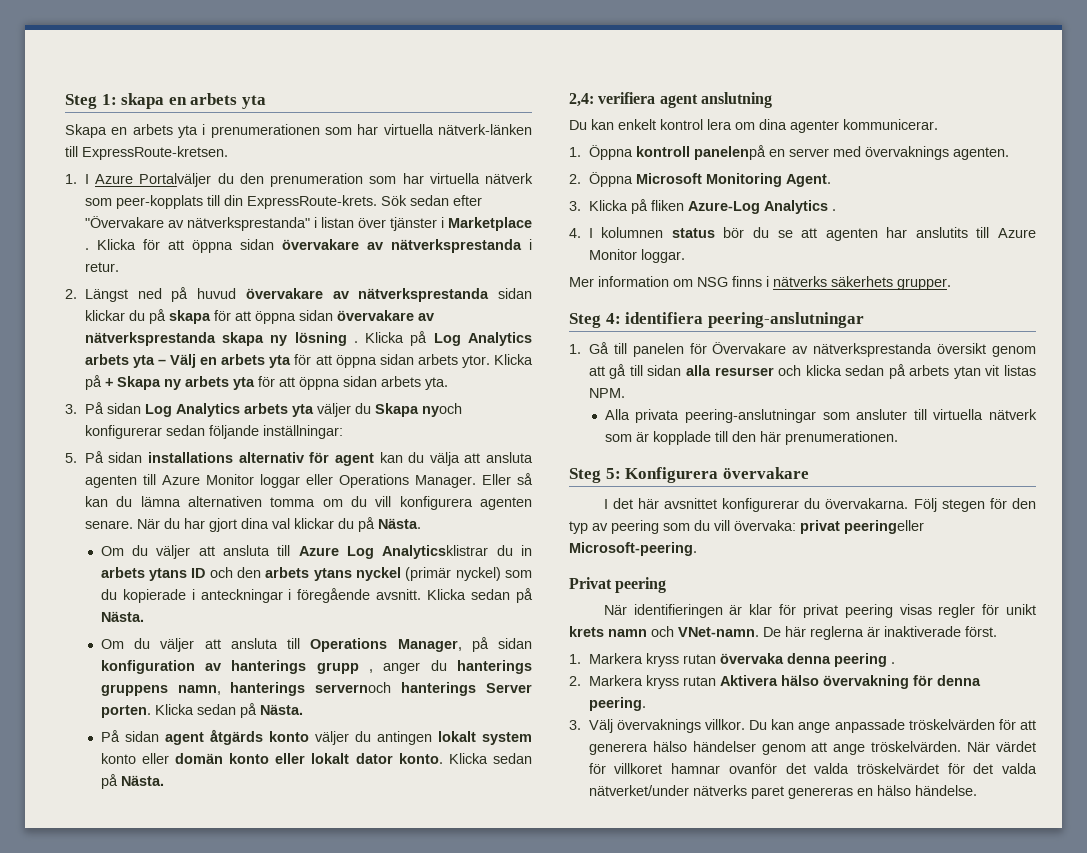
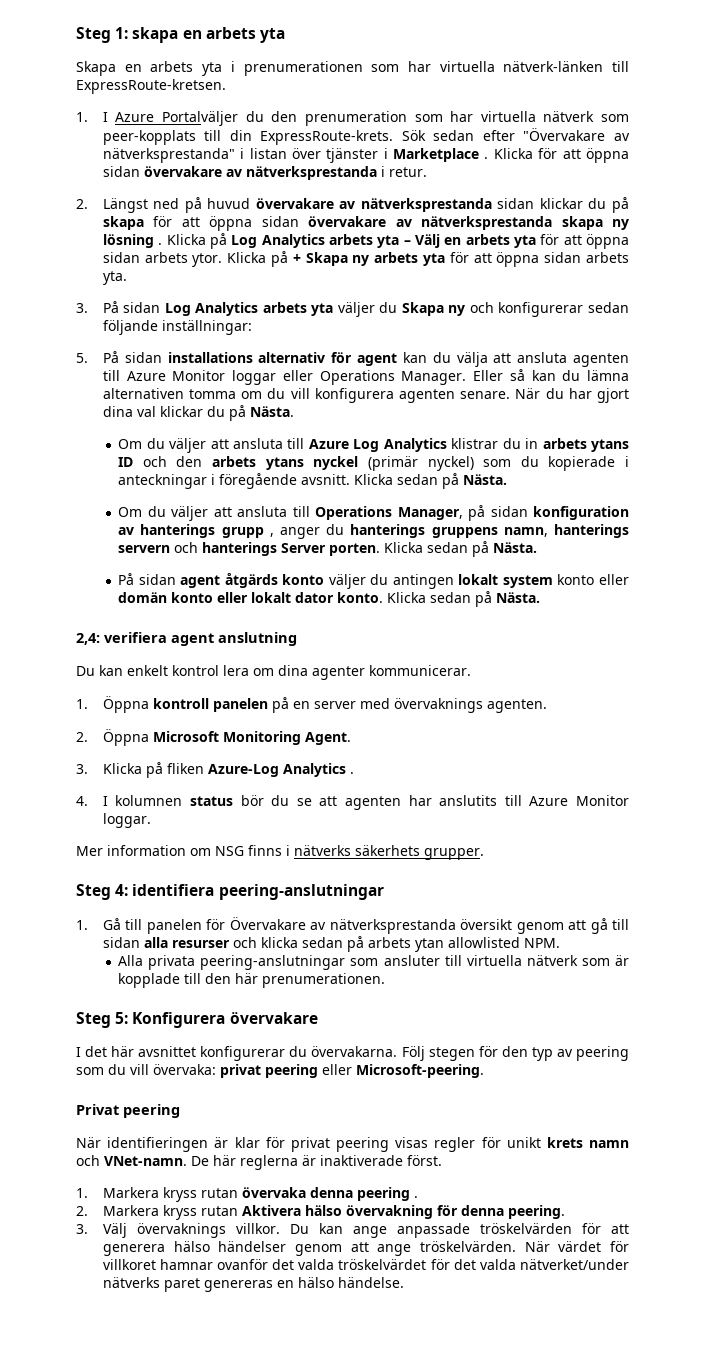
[421,403,462,417] nyoch -> [448,302,494,316] ny och
[382,545,489,559] Analyticsklistrar -> [383,438,499,452] Analytics klistrar
[315,682,392,693] servernoch -> [118,542,199,553] servern och
[693,145,766,160] panelenpå -> [212,697,289,713] panelen på
[985,365,1036,376] vit listas -> [447,937,520,948] allowlisted
[844,520,924,534] peeringeller -> [265,1064,352,1078] peering eller

